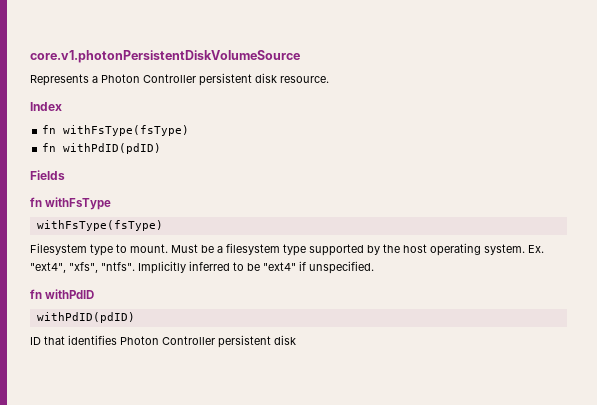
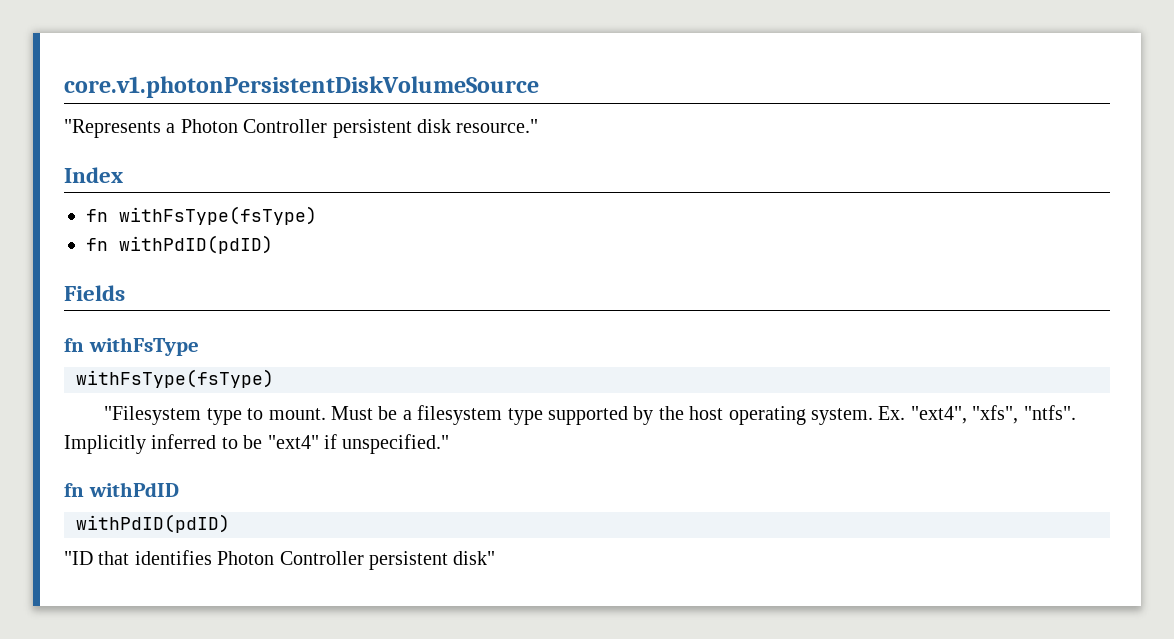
[30,74,89,86] Represents -> [64,119,161,138] "Represents
[280,76,329,83] resource. -> [456,119,539,133] resource."
[30,243,87,255] Filesystem -> [104,406,202,425] "Filesystem
[309,261,374,274] unspecified. -> [342,434,450,454] unspecified."
[30,337,41,345] ID -> [64,551,93,565] "ID
[274,335,296,345] disk -> [453,551,496,565] disk"

